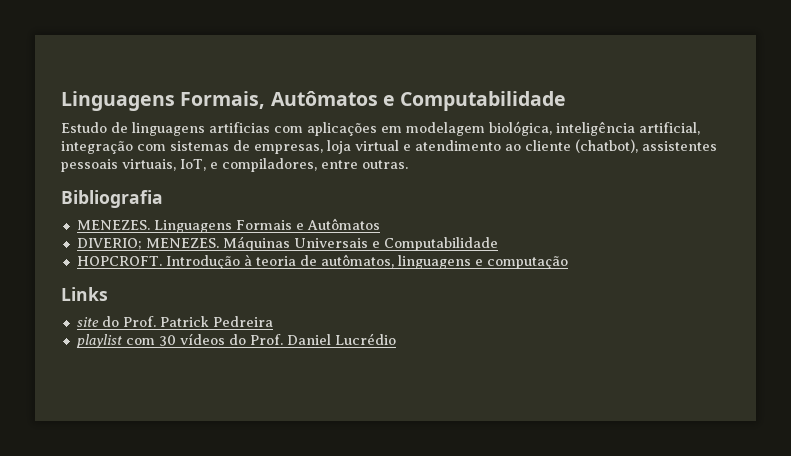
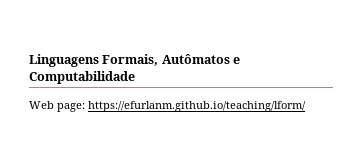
[61,121,700,136] [61,139,717,154] [61,158,408,172] [61,190,163,208] [76,218,380,233] [76,236,498,251] [76,254,568,269] [61,287,108,301] [76,316,273,327] [75,333,396,348] Estudo de linguagens artificias com aplicações em modelagem biológica, inteligência artificial, integração com sistemas de empresas, loja virtual e atendimento ao cliente (chatbot), assistentes pessoais virtuais, IoT, e compiladores, entre outras. // Bibliografia // MENEZES. Linguagens Formais e Autômatos // DIVERIO; MENEZES. Máquinas Universais e Computabilidade // HOPCROFT. Introdução à teoria de autômatos, linguagens e computação // Links // site do Prof. Patrick Pedreira // playlist com 30 vídeos do Prof. Daniel Lucrédio -> [29,101,306,112] Web page: https://efurlanm.github.io/teaching/lform/

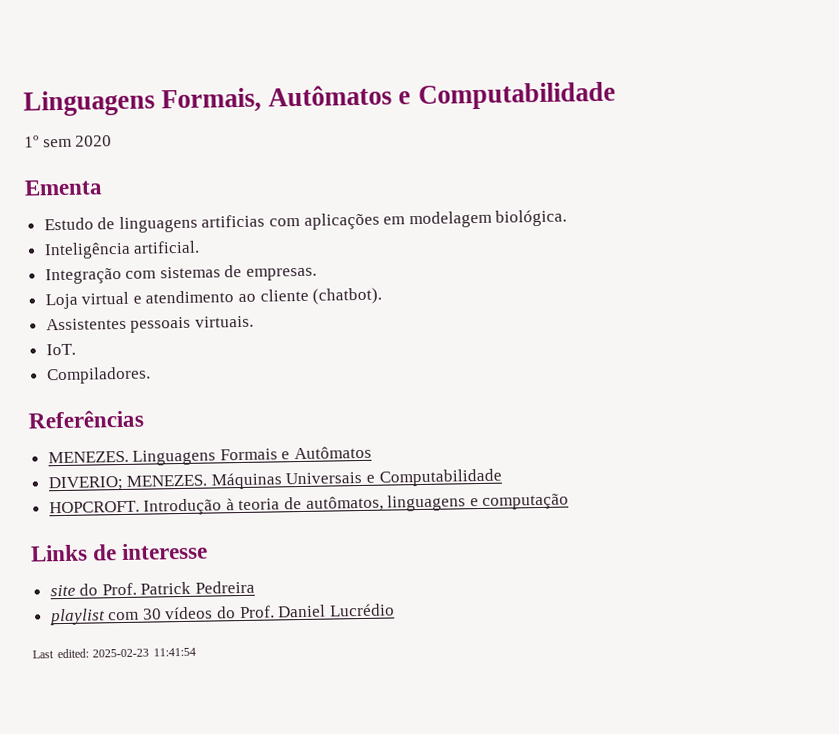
[29,101,306,112] Web page: https://efurlanm.github.io/teaching/lform/ -> [24,135,113,148] [24,179,103,196] [43,209,568,234] [43,240,201,260] [44,264,318,285] [44,287,383,310] [45,315,254,333] [45,343,76,356] [45,366,151,385] [28,409,144,429] [47,445,373,466] [47,468,502,492] [48,493,570,516] [30,542,209,562] [49,580,256,597] [49,603,395,626] [32,647,196,659] 1º sem 2020 // Ementa // Estudo de linguagens artificias com aplicações em modelagem biológica. // Inteligência artificial. // Integração com sistemas de empresas. // Loja virtual e atendimento ao cliente (chatbot). // Assistentes pessoais virtuais. // IoT. // Compiladores. // Referências // MENEZES. Linguagens Formais e Autômatos // DIVERIO; MENEZES. Máquinas Universais e Computabilidade // HOPCROFT. Introdução à teoria de autômatos, linguagens e computação // Links de interesse // site do Prof. Patrick Pedreira // playlist com 30 vídeos do Prof. Daniel Lucrédio // Last edited: 2025-02-23 11:41:54

